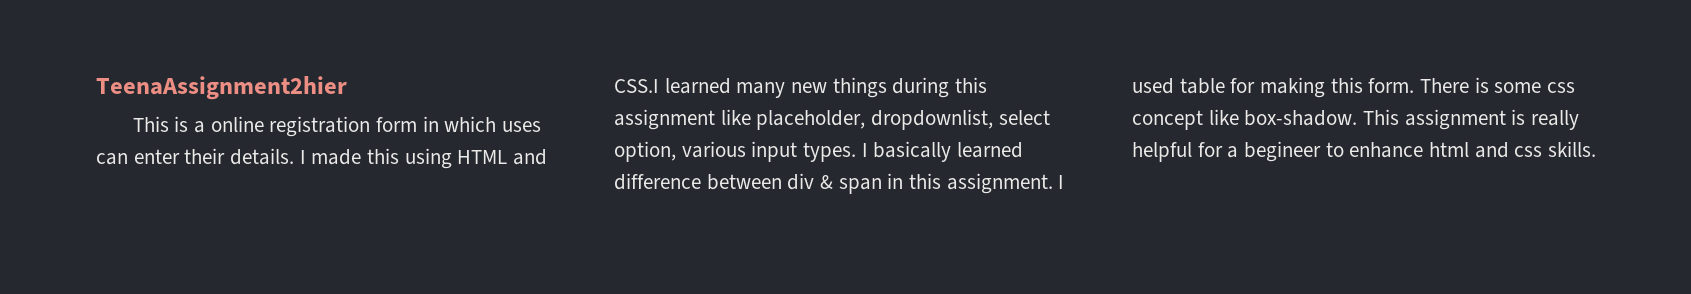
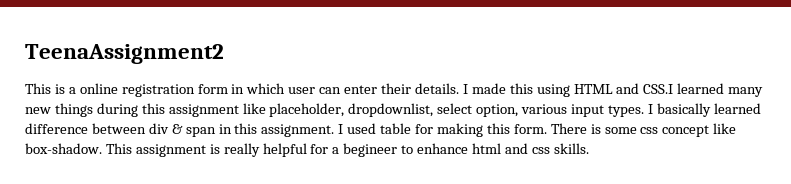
[96,76,347,100] TeenaAssignment2hier -> [25,44,224,64] TeenaAssignment2
[502,121,542,132] uses -> [288,87,316,94] user

